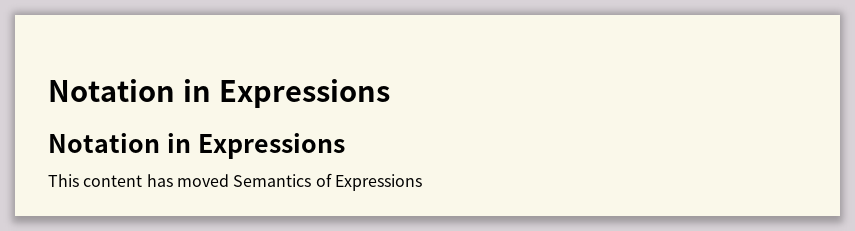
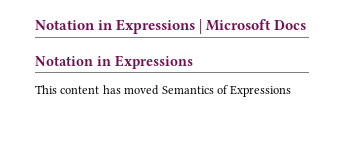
[48,79,390,108] Notation in Expressions -> [35,19,307,34] Notation in Expressions | Microsoft Docs

